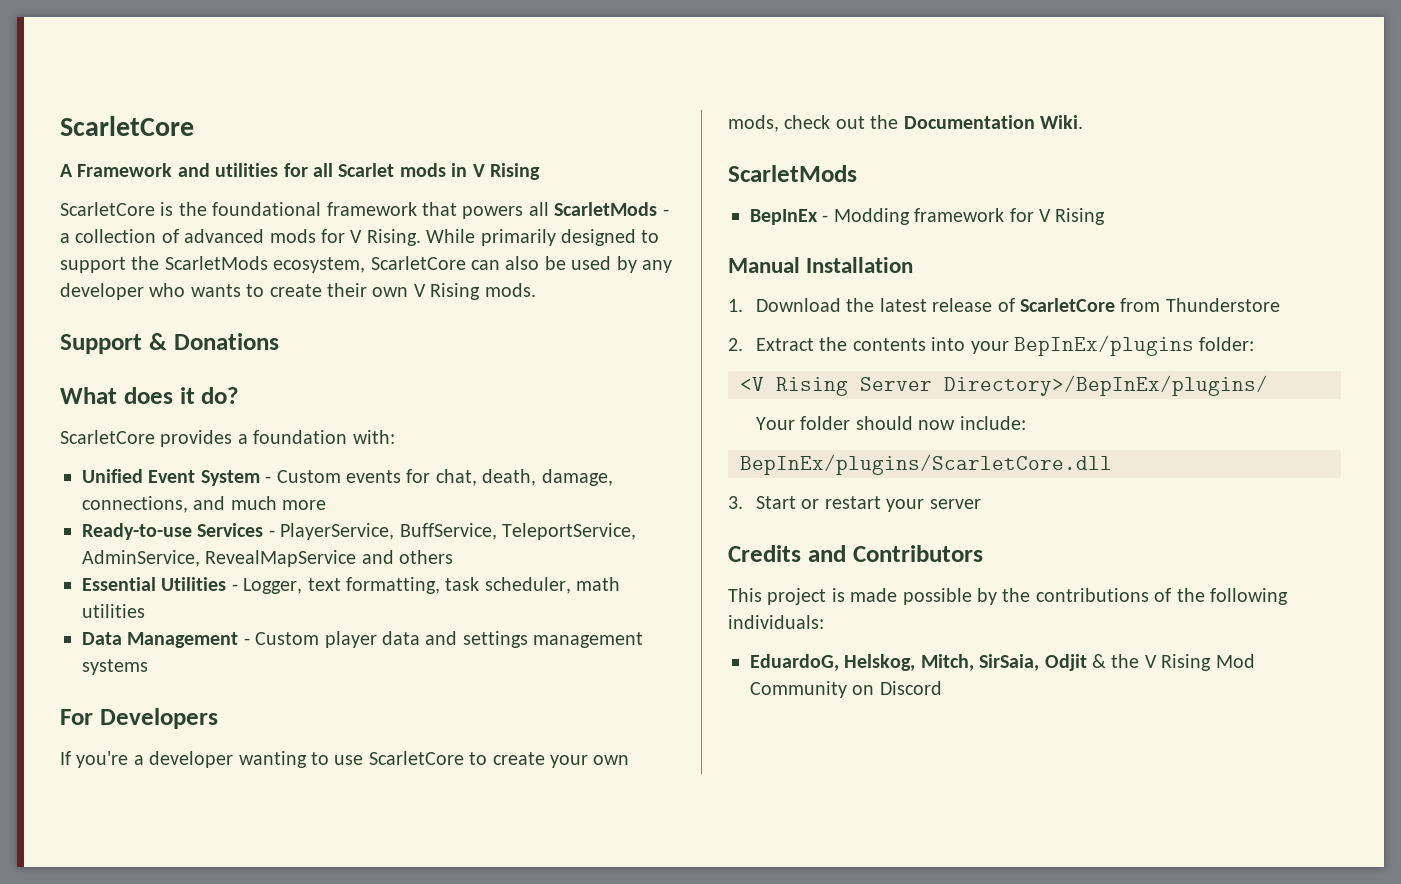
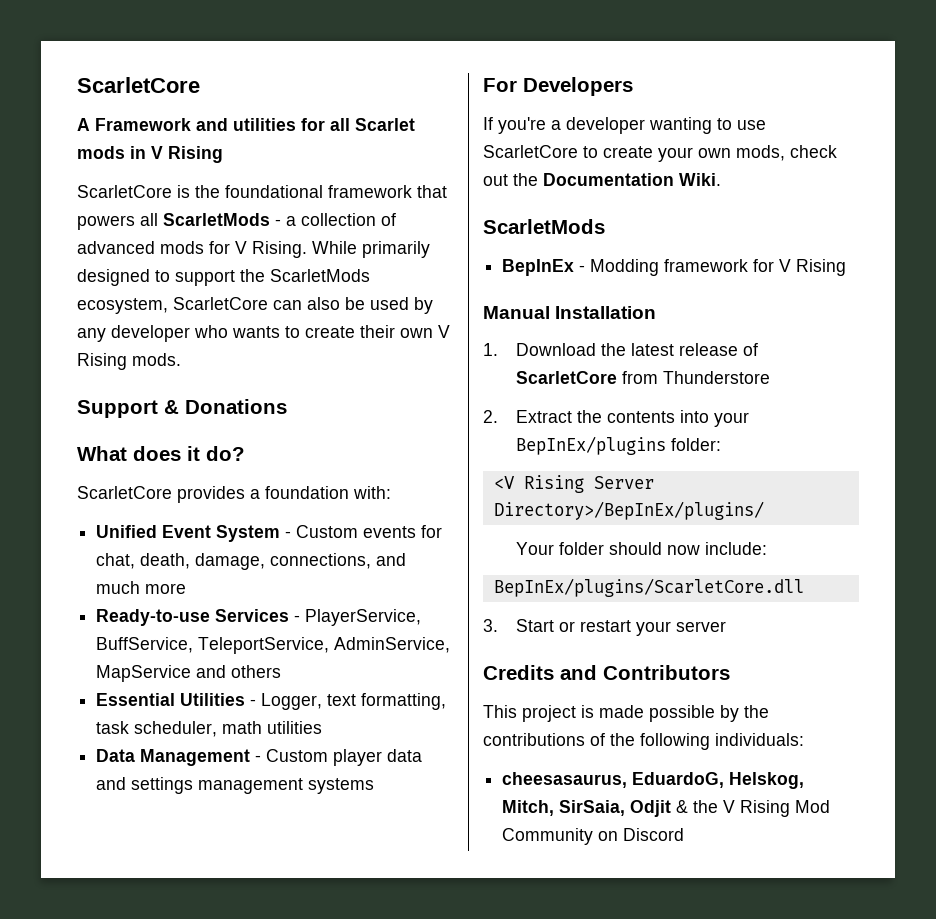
[205,550,357,567] RevealMapService -> [96,665,192,682] MapService
(824, 622) none -> [502,772,628,788] cheesasaurus,

